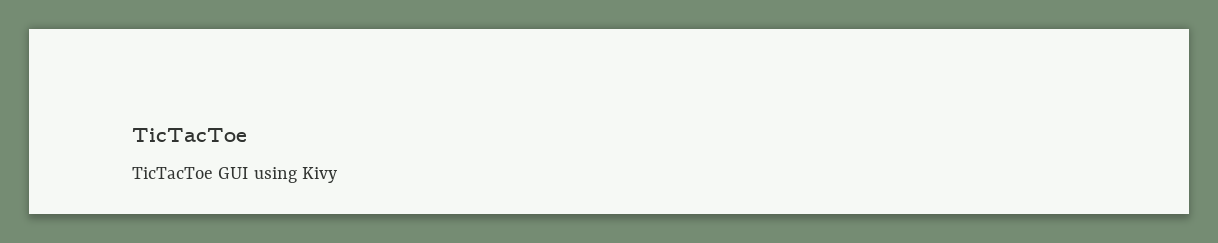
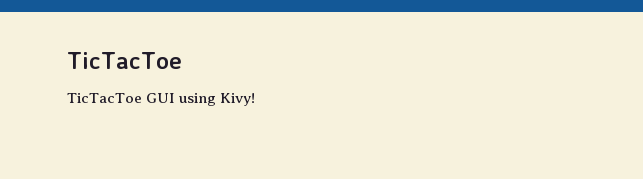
[302,167,338,183] Kivy -> [220,93,256,106] Kivy!

